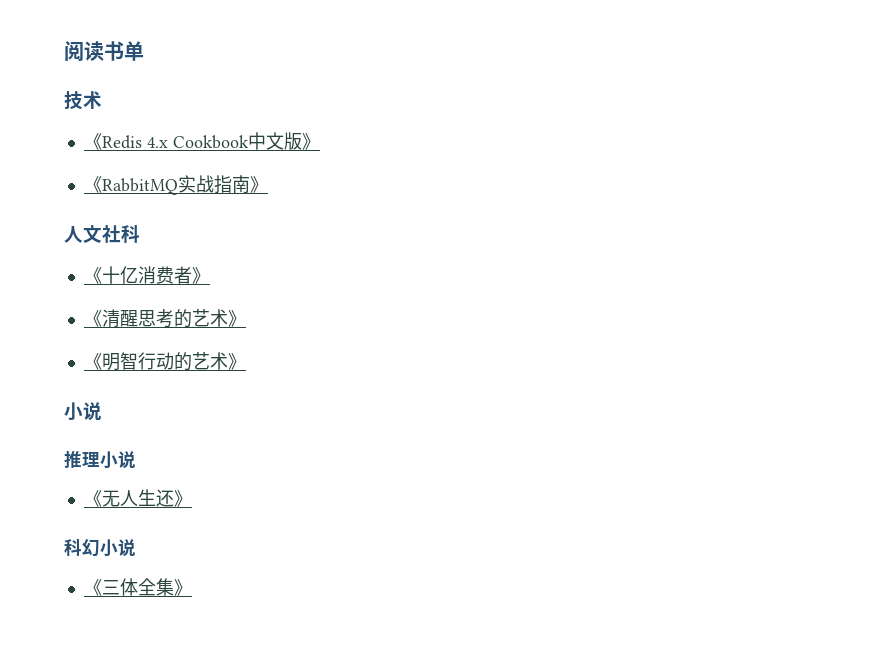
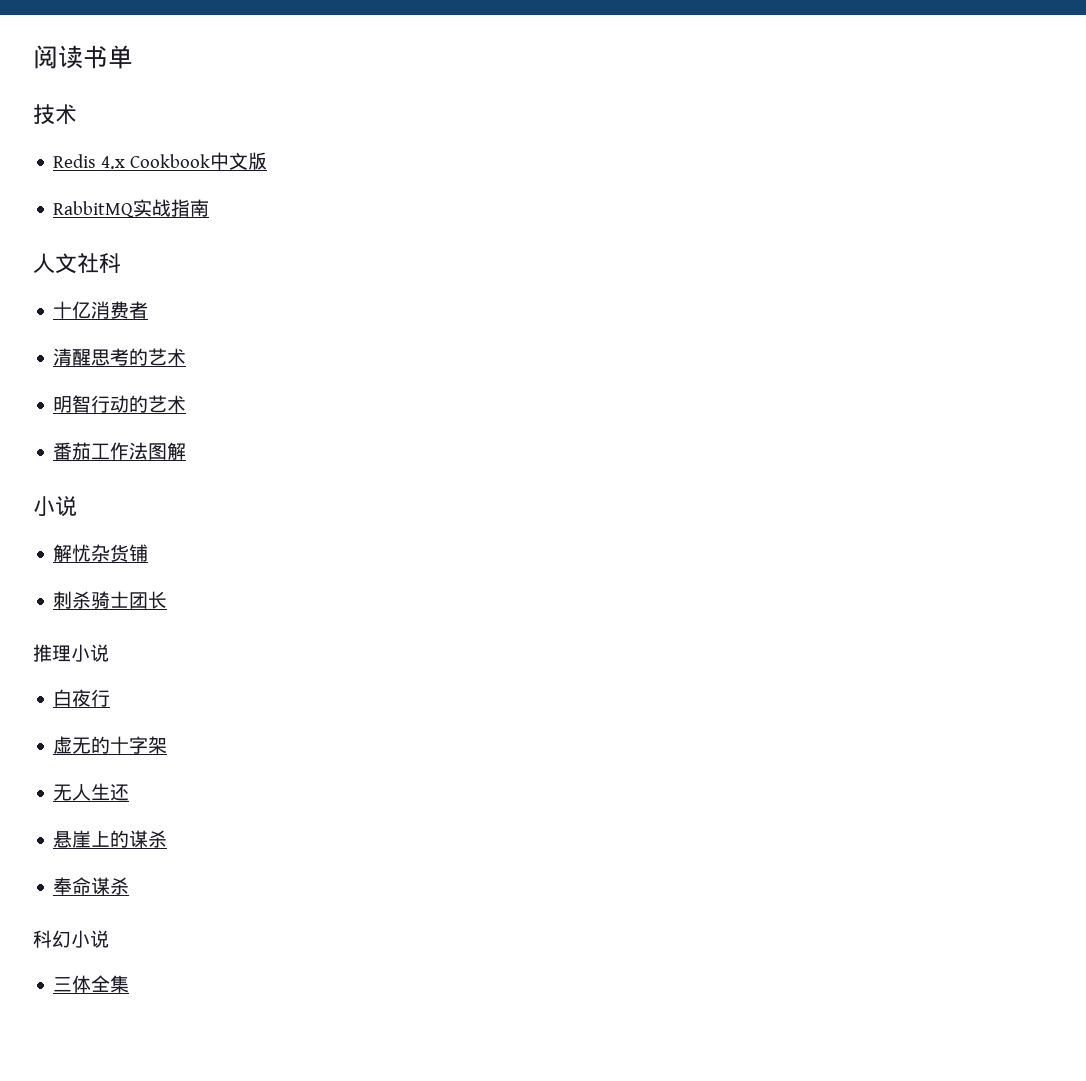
[83,133,102,150] 《 -> (77, 114) none
[301,133,320,150] [83,176,102,193] 》 // 《 -> (268, 161) //
[249,176,268,193] 》 -> (210, 208) none
[83,267,102,284] 《 -> (121, 263) none
[191,267,210,284] [83,310,102,327] 》 // 《 -> (149, 310) //
[227,310,246,327] [83,353,102,370] 》 // 《 -> (187, 357) //
[227,353,246,370] [64,402,102,421] [64,450,136,469] [83,489,192,507] 》 // 小说 // 推理小说 // 《无人生还》 -> [53,442,187,460] [33,496,77,517] [53,544,149,562] [53,591,168,609] [33,644,109,662] [53,689,111,707] [53,736,168,754] [53,783,130,801] [53,830,168,848] [53,877,130,895] // 番茄工作法图解 // 小说 // 解忧杂货铺 // 刺杀骑士团长 // 推理小说 // 白夜行 // 虚无的十字架 // 无人生还 // 悬崖上的谋杀 // 奉命谋杀
[83,579,102,596] 《 -> (109, 939) none
[173,579,192,596] 》 -> (130, 984) none

